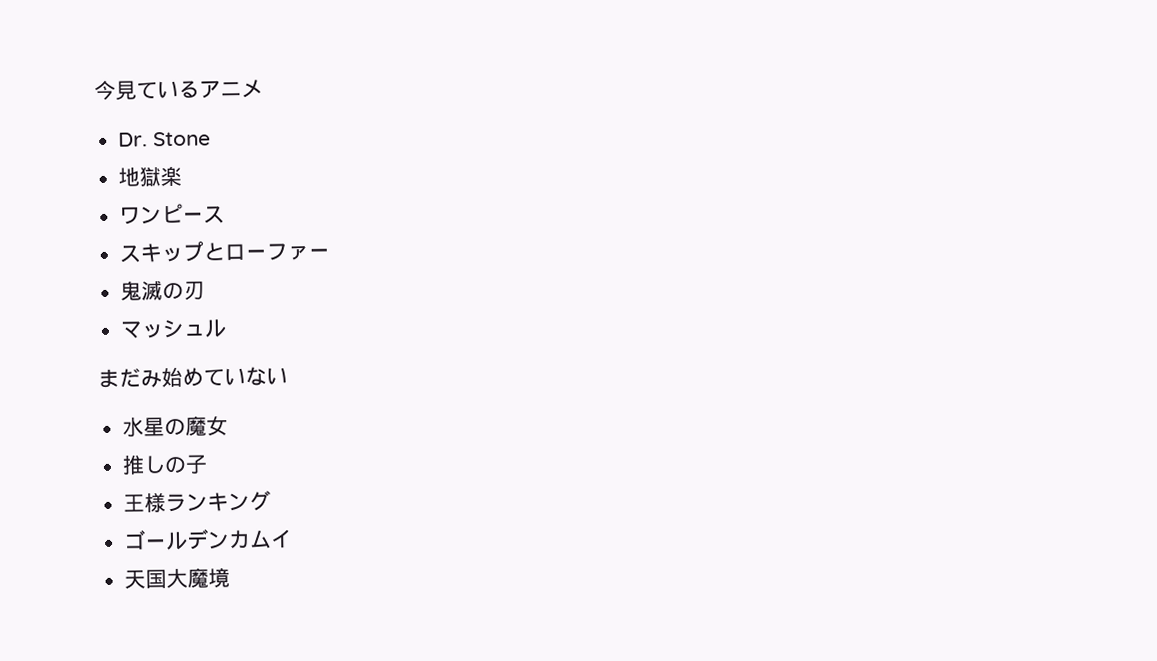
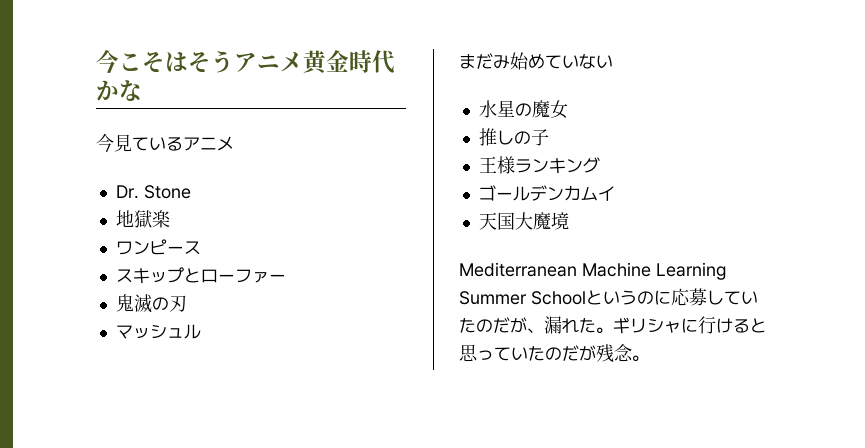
[94,79,116,101] 今 -> [96,50,395,75] [96,80,142,101] [96,134,114,153] 今こそはそうアニメ黄金時代かな // 今
(231, 577) none -> [459,262,726,280] [459,288,758,306] [459,316,767,334] [459,344,649,363] // Mediterranean Machine Learning Summer Schoolというのに応募していたのだが、漏れた。ギリシャに行けると思っていたのだが残念。

